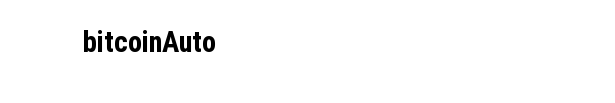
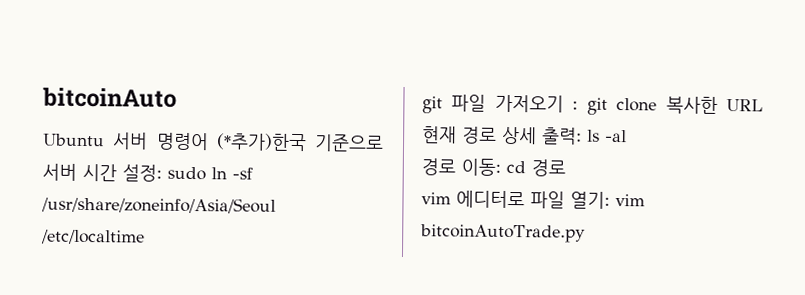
(216, 41) none -> [43,132,384,152] [42,163,253,182] [41,196,276,214] [41,229,145,245] [422,94,763,115] [422,126,627,145] [421,158,566,177] [421,190,645,209] [420,224,586,243] // Ubuntu 서버 명령어 (*추가)한국 기준으로 서버 시간 설정: sudo ln -sf /usr/share/zoneinfo/Asia/Seoul /etc/localtime // git 파일 가저오기 : git clone 복사한 URL 현재 경로 상세 출력: ls -al // 경로 이동: cd 경로 // vim 에디터로 파일 열기: vim bitcoinAutoTrade.py

